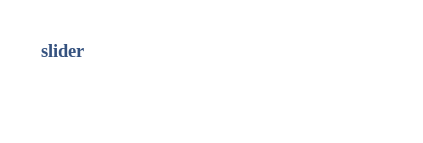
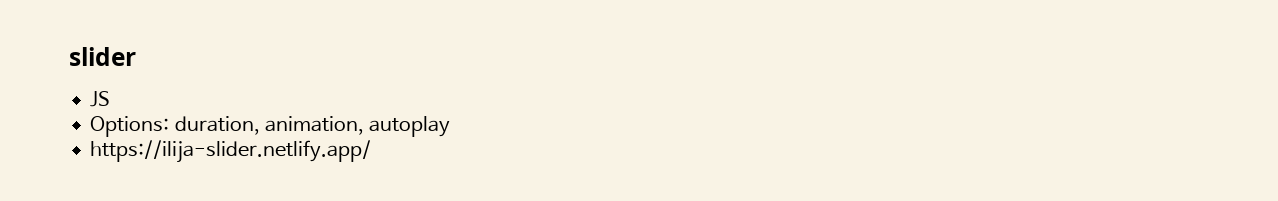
(84, 50) none -> [90,91,111,107] [90,116,451,137] [90,140,372,163] // JS // Options: duration, animation, autoplay // https://ilija-slider.netlify.app/

